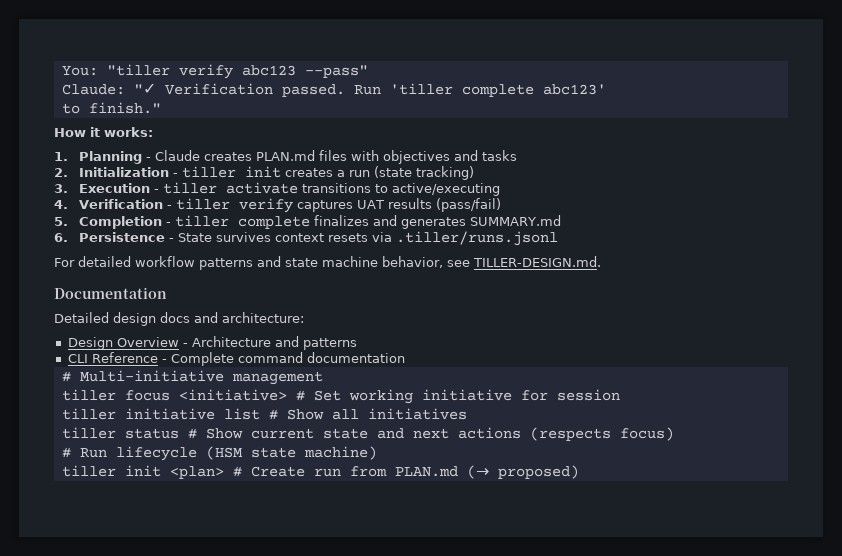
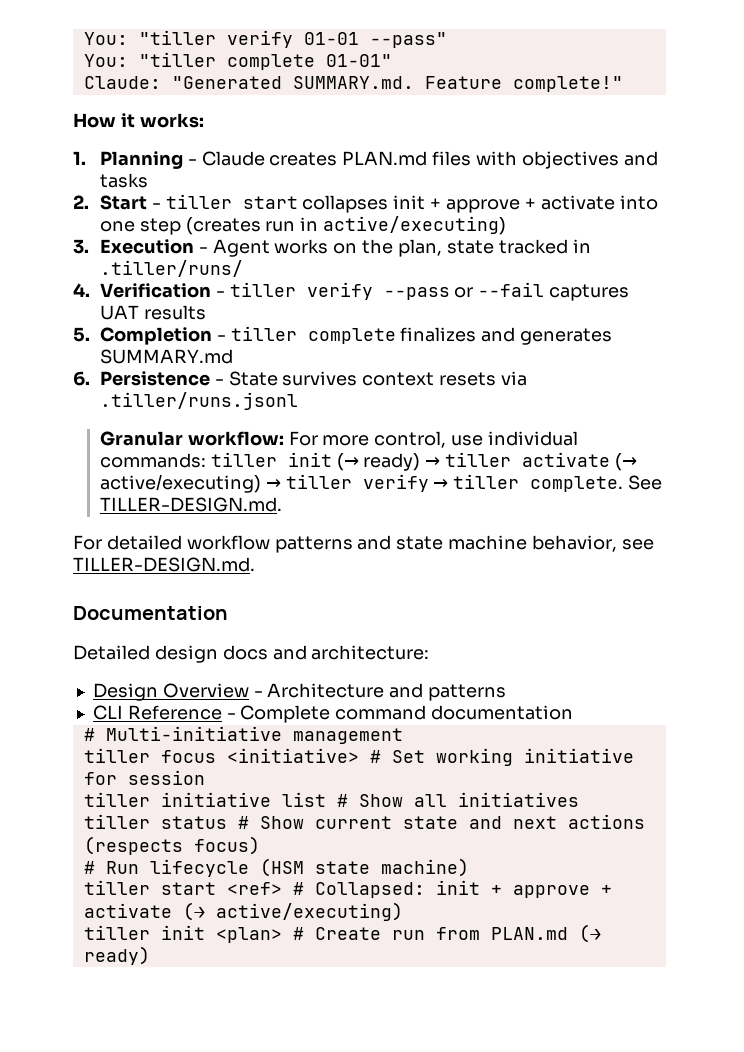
[241,65,296,76] abc123 -> [303,32,359,45] 01-01
[61,83,606,97] [61,102,161,114] Claude: "✓ Verification passed. Run 'tiller complete abc123' // to finish." -> [83,52,392,70] [83,76,623,92] You: "tiller complete 01-01" // Claude: "Generated SUMMARY.md. Feature complete!"
[78,166,474,180] [54,182,500,196] Initialization - tiller init creates a run (state tracking) // 3. Execution - tiller activate transitions to active/executing -> [99,194,658,213] [99,216,507,235] [73,239,591,257] [99,260,243,277] Start - tiller start collapses init + approve + activate into one step (creates run in active/executing) // 3. Execution - Agent works on the plan, state tracked in .tiller/runs/
(293, 205) none -> [383,282,545,300] --pass or --fail
[435,198,501,212] (pass/fail) -> (206, 312) none
(558, 238) none -> [99,431,578,448] [99,452,637,471] [99,474,663,493] [99,497,282,512] // Granular workflow: For more control, use individual commands: tiller init (→ ready) → tiller activate (→ active/executing) → tiller verify → tiller complete. See TILLER-DESIGN.md.
(377, 453) none -> [83,880,612,898] [83,902,403,921] // tiller start <ref> # Collapsed: init + approve + activate (→ active/executing)
[497,465,579,479] proposed) -> [83,946,150,965] ready)

